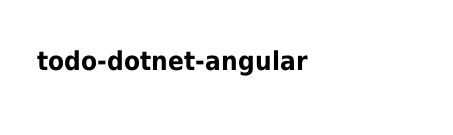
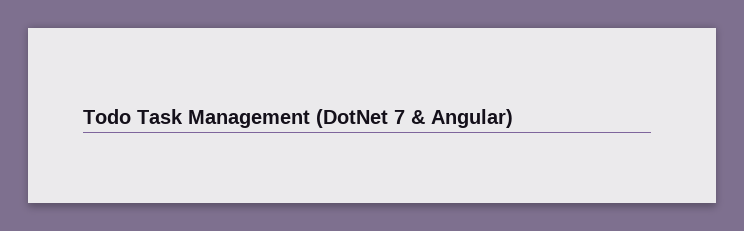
[37,50,308,76] todo-dotnet-angular -> [83,109,513,128] Todo Task Management (DotNet 7 & Angular)

